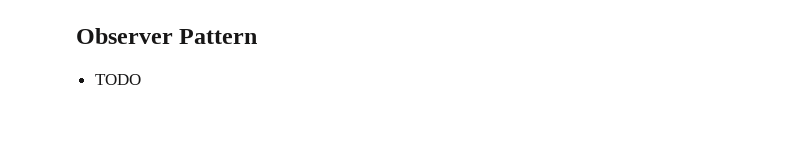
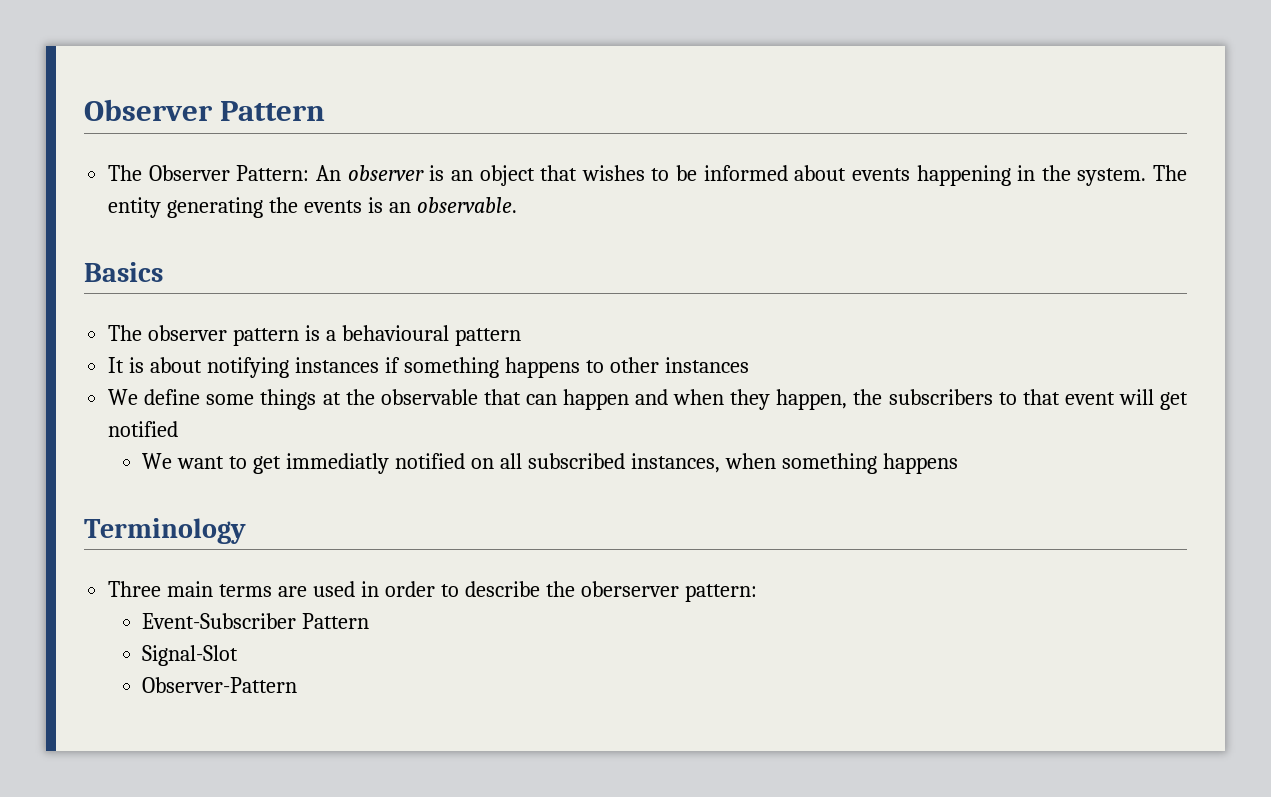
[94,74,141,85] TODO -> [108,165,1188,186] [108,197,517,218] [84,262,163,282] [108,325,521,346] [108,357,749,378] [108,389,1188,410] [108,421,179,437] [142,453,958,474] [84,518,246,544] [108,581,757,602] [142,613,370,629] [142,645,239,666] [142,677,298,693] The Observer Pattern: An observer is an object that wishes to be informed about events happening in the system. The entity generating the events is an observable. // Basics // The observer pattern is a behavioural pattern // It is about notifying instances if something happens to other instances // We define some things at the observable that can happen and when they happen, the subscribers to that event will get notified // We want to get immediatly notified on all subscribed instances, when something happens // Terminology // Three main terms are used in order to describe the oberserver pattern: // Event-Subscriber Pattern // Signal-Slot // Observer-Pattern

